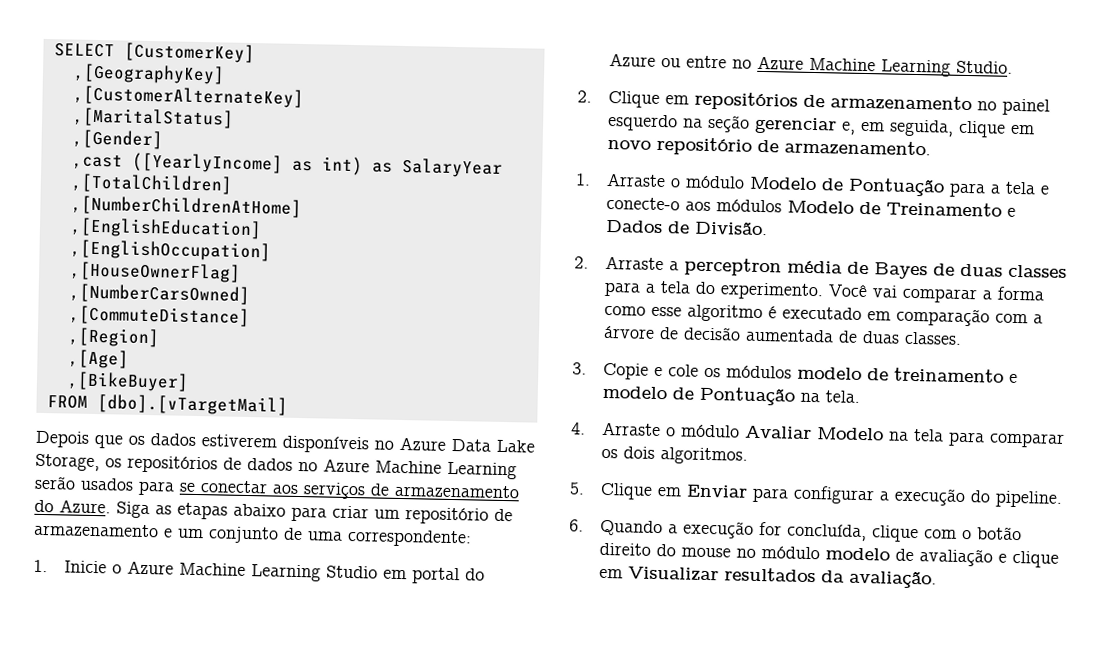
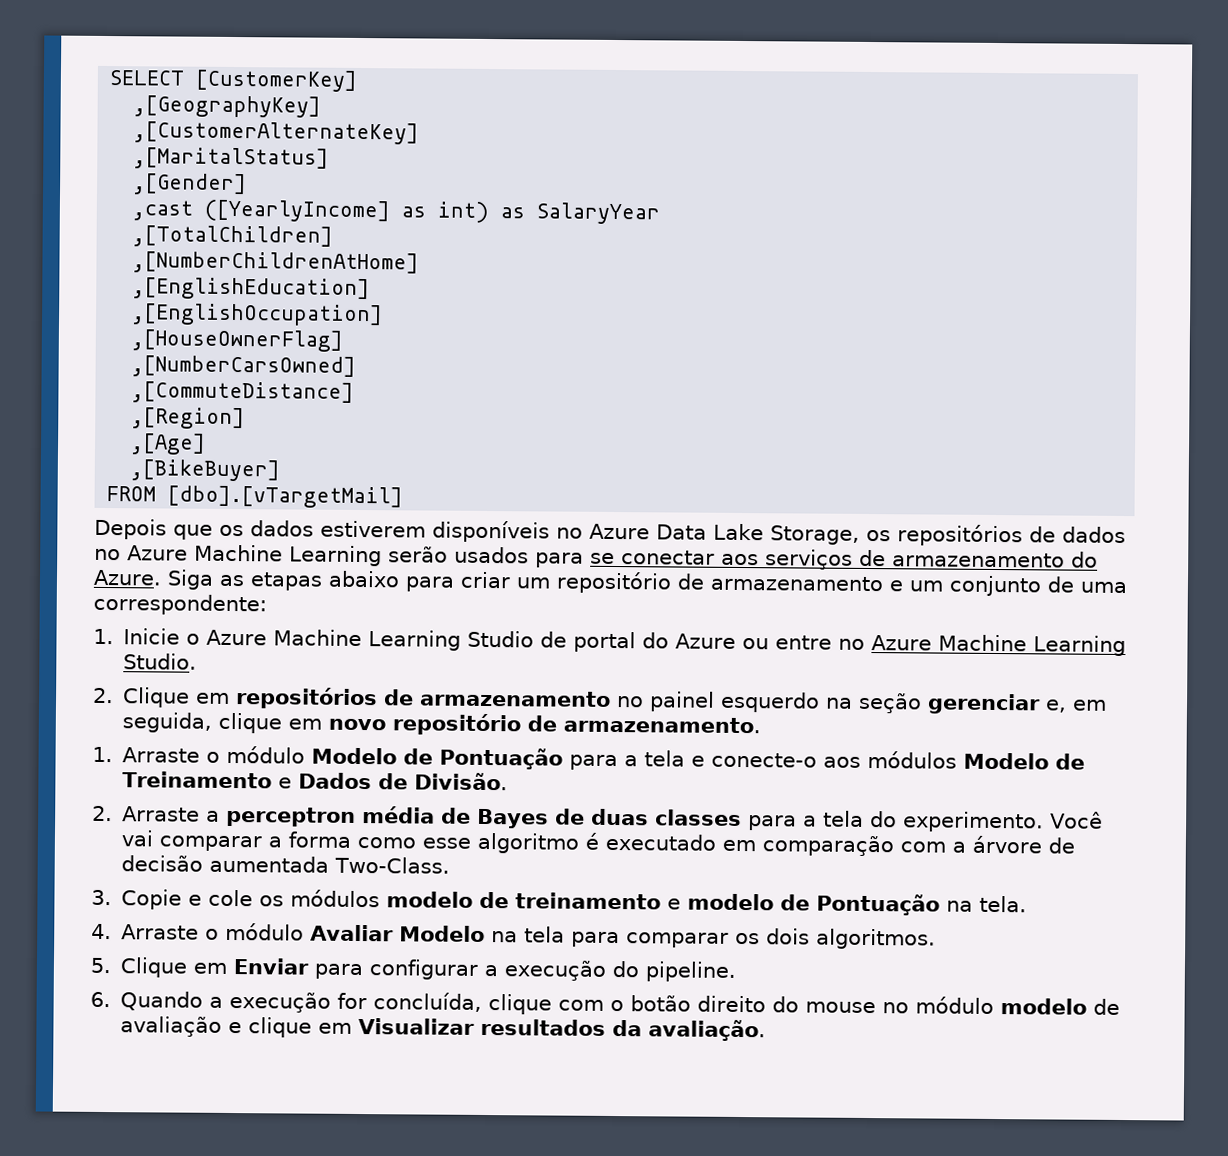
[382,569,407,580] em -> [540,631,568,648] de
[837,330,962,345] de duas classes. -> [334,856,451,874] Two-Class.

